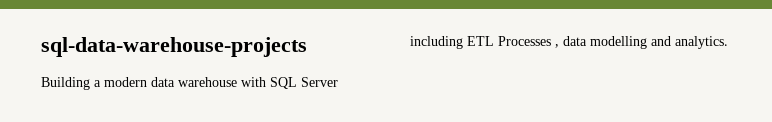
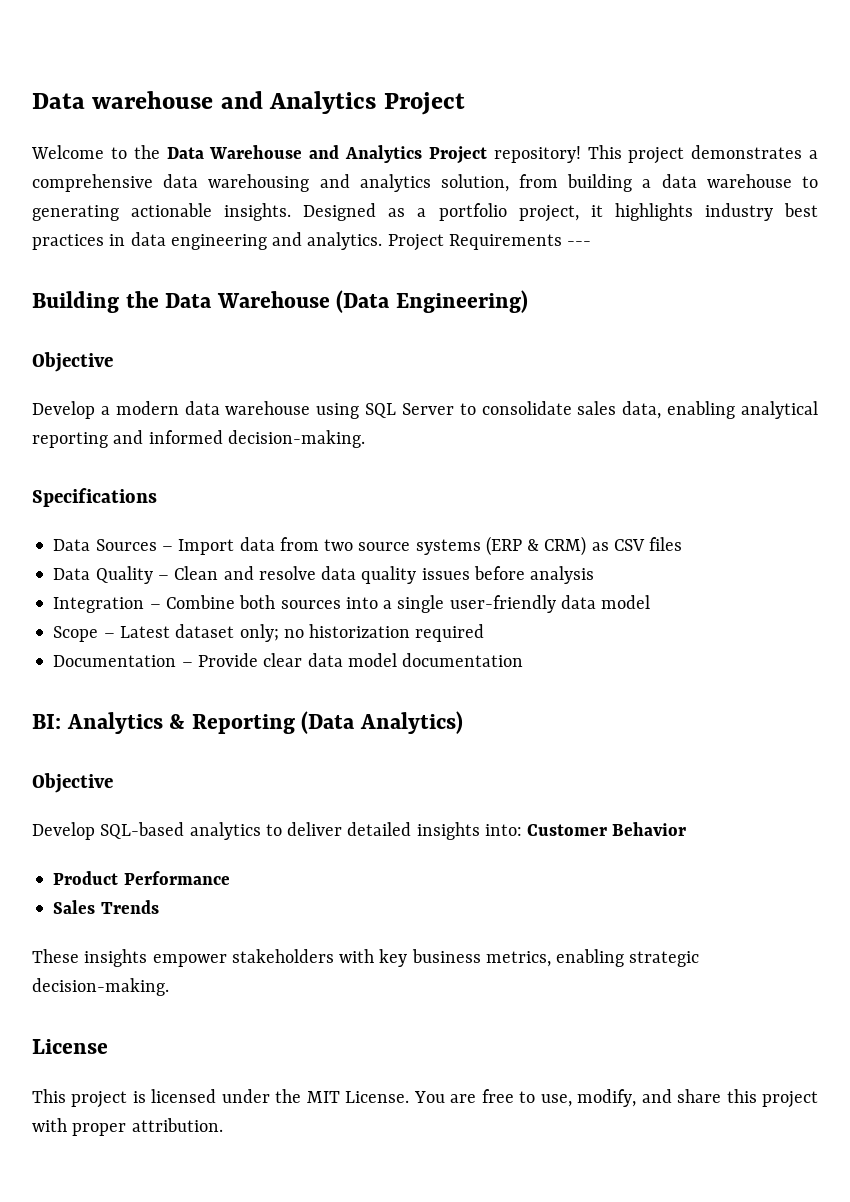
[41,37,307,57] [41,77,90,90] sql-data-warehouse-projects // Building -> [32,91,465,115] [31,145,818,164] [32,174,819,192] [32,203,819,222] [32,232,592,251] [32,290,529,313] [32,352,113,372] [32,401,95,419] Data warehouse and Analytics Project // Welcome to the Data Warehouse and Analytics Project repository! This project demonstrates a comprehensive data warehousing and analytics solution, from building a data warehouse to generating actionable insights. Designed as a portfolio project, it highlights industry best practices in data engineering and analytics. Project Requirements --- // Building the Data Warehouse (Data Engineering) // Objective // Develop
[241,77,266,87] with -> [316,403,360,419] using
[410,36,728,49] including ETL Processes , data modelling and analytics. -> [459,401,818,419] [32,430,365,448] [32,488,157,507] [53,536,683,556] [53,566,595,584] [53,595,651,613] [53,624,485,642] [53,653,524,667] [32,711,464,734] [32,773,113,793] [32,822,687,840] [53,871,230,885] [53,900,159,914] [32,949,700,967] [32,978,169,996] [32,1039,108,1054] [32,1089,819,1108] [32,1118,223,1136] to consolidate sales data, enabling analytical reporting and informed decision-making. // Specifications // Data Sources – Import data from two source systems (ERP & CRM) as CSV files // Data Quality – Clean and resolve data quality issues before analysis // Integration – Combine both sources into a single user-friendly data model // Scope – Latest dataset only; no historization required // Documentation – Provide clear data model documentation // BI: Analytics & Reporting (Data Analytics) // Objective // Develop SQL-based analytics to deliver detailed insights into: Customer Behavior // Product Performance // Sales Trends // These insights empower stakeholders with key business metrics, enabling strategic decision-making. // License // This project is licensed under the MIT License. You are free to use, modify, and share this project with proper attribution.

